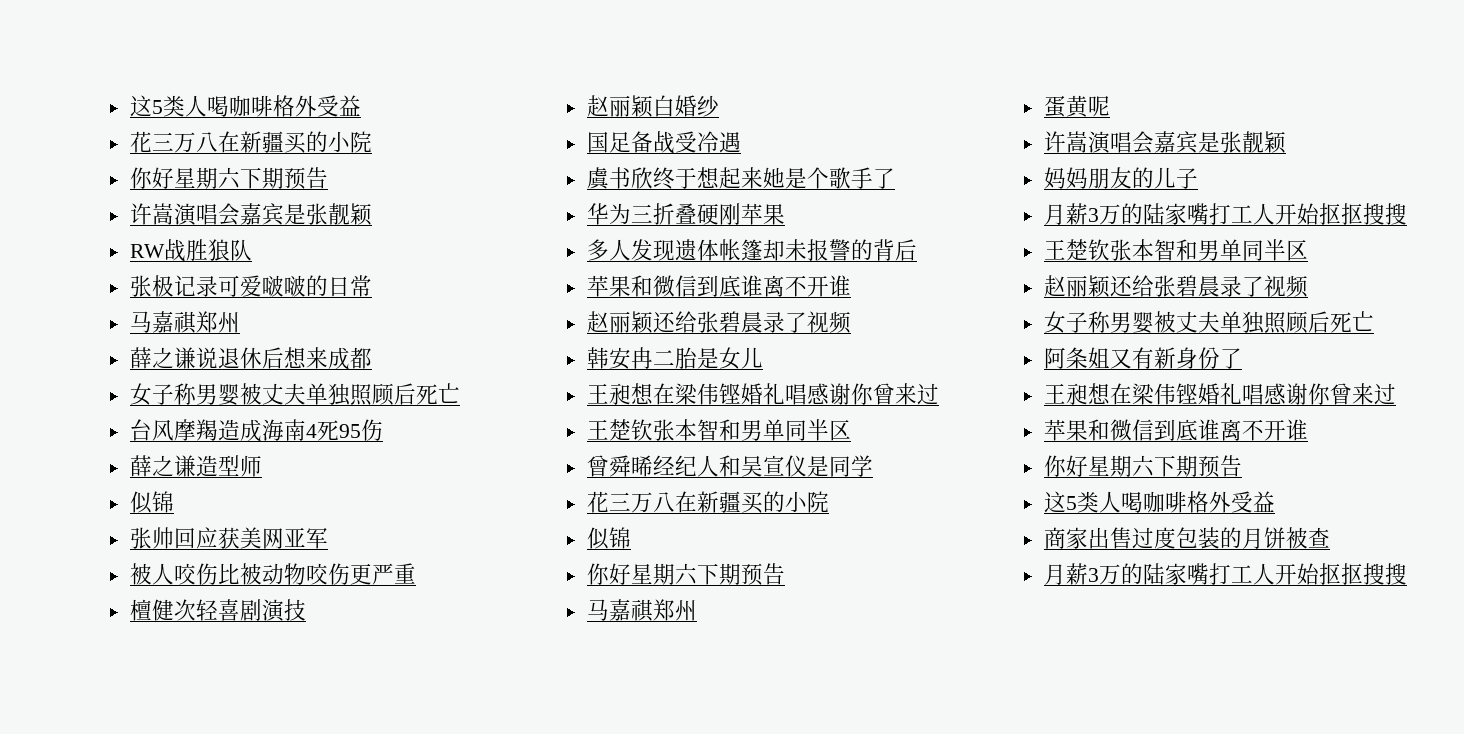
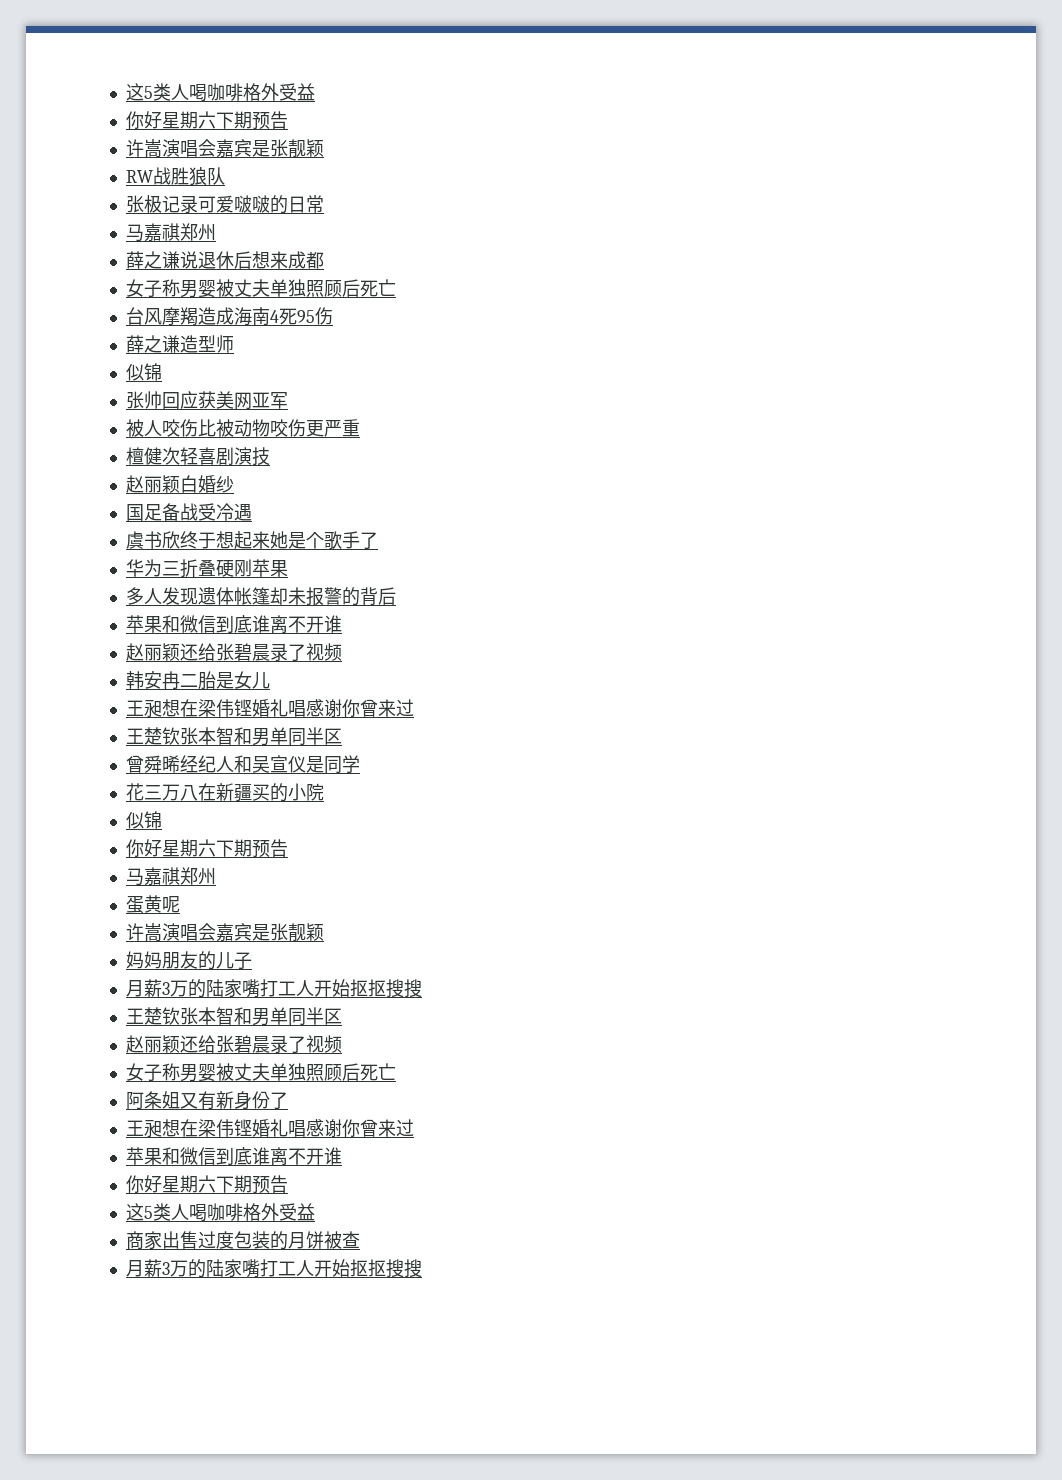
[129,95,361,117] [129,131,372,154] 这5类人喝咖啡格外受益 // 花三万八在新疆买的小院 -> [125,83,315,102] 这5类人喝咖啡格外受益

